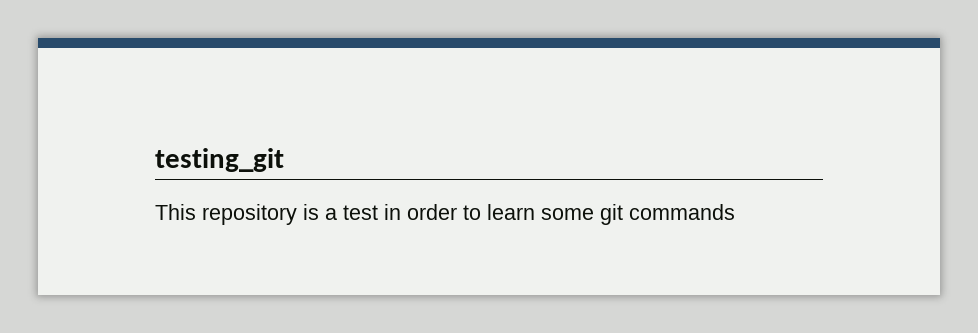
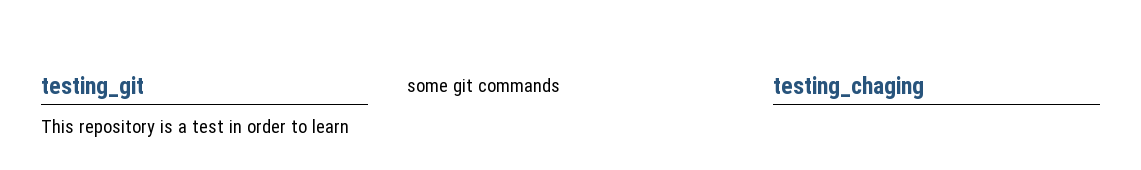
(735, 212) none -> [773,76,924,99] // testing_chaging

